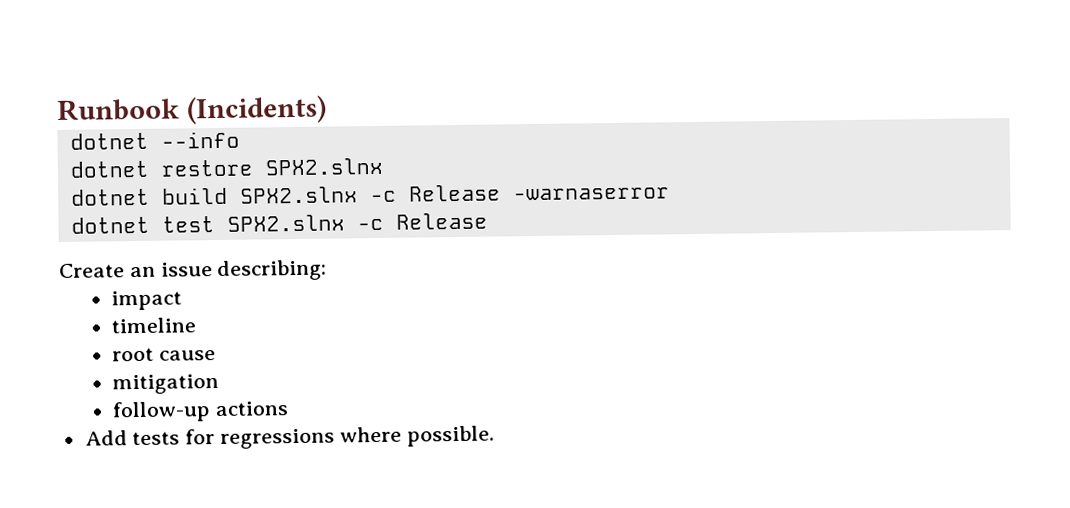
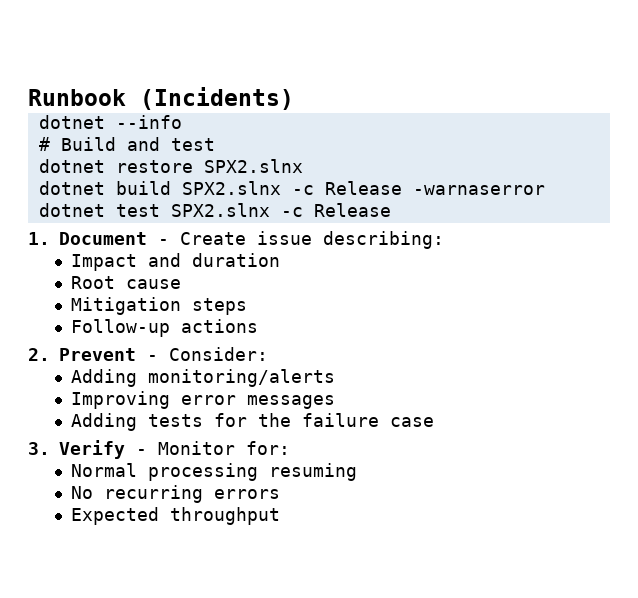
(240, 140) none -> [38,137,215,151] // # Build and test
[59,259,328,281] [111,290,183,311] [111,317,197,334] [112,347,216,362] [112,373,220,395] [112,401,289,423] [84,425,495,449] Create an issue describing: // impact // timeline // root cause // mitigation // follow-up actions // Add tests for regressions where possible. -> [28,231,444,249] [71,253,281,271] [71,276,182,289] [71,297,248,315] [71,319,259,337] [28,347,268,361] [71,369,336,387] [71,391,336,409] [71,413,435,431] [28,440,290,459] [71,463,358,481] [71,485,281,503] [71,507,281,525] 1. Document - Create issue describing: // Impact and duration // Root cause // Mitigation steps // Follow-up actions // 2. Prevent - Consider: // Adding monitoring/alerts // Improving error messages // Adding tests for the failure case // 3. Verify - Monitor for: // Normal processing resuming // No recurring errors // Expected throughput

